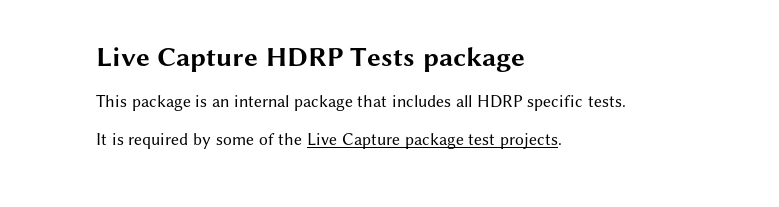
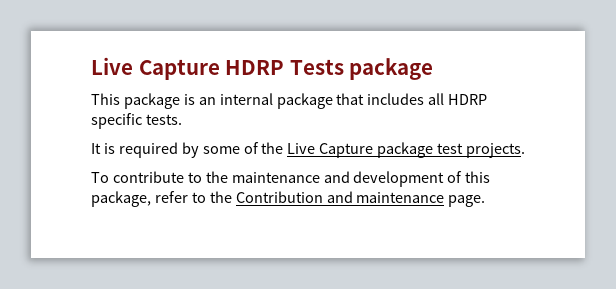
(562, 141) none -> [91,171,491,187] [91,191,486,207] // To contribute to the maintenance and development of this package, refer to the Contribution and maintenance page.

